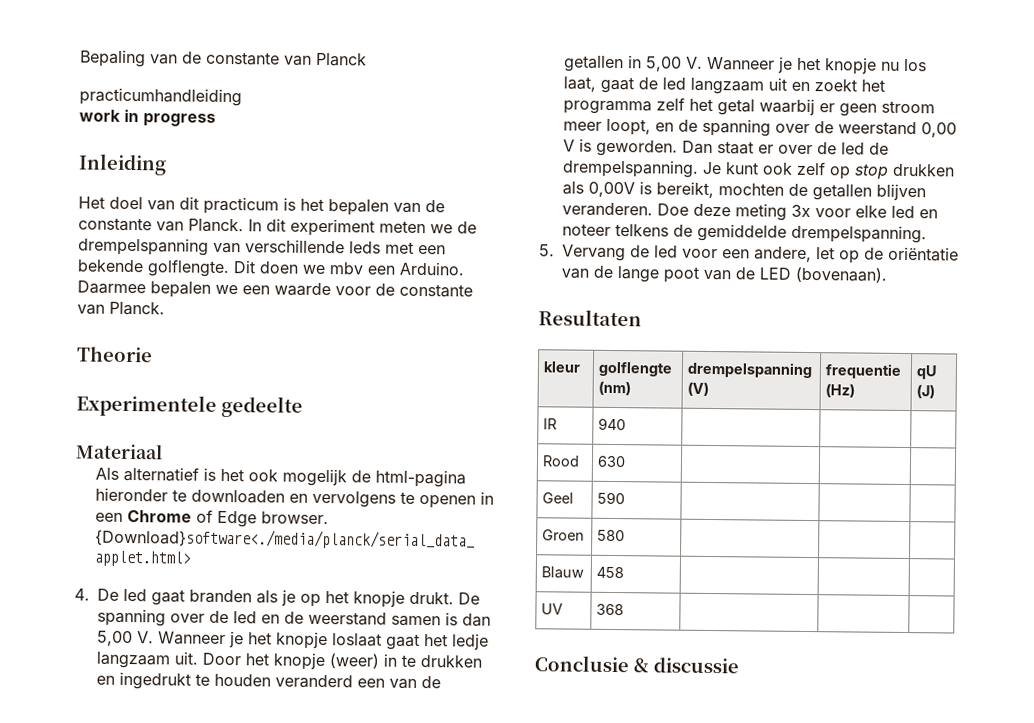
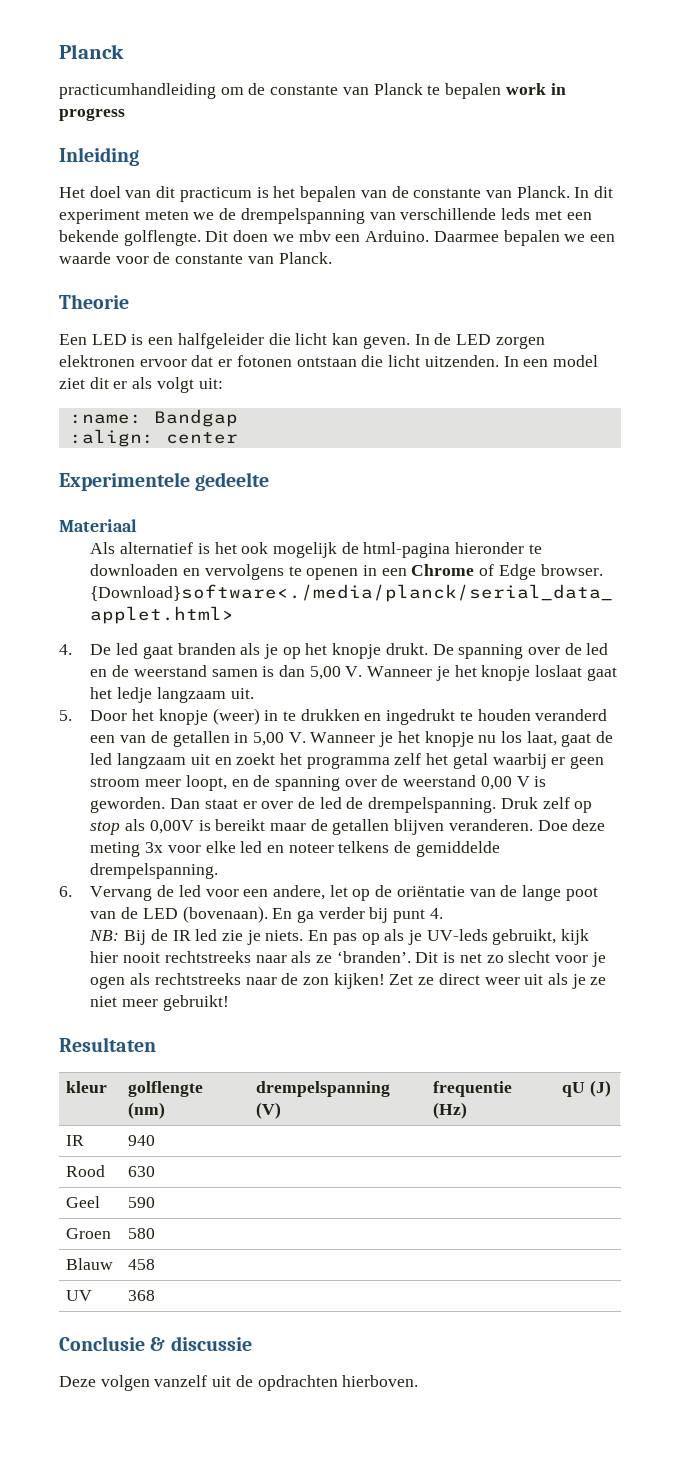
[80,49,178,68] Bepaling van -> [59,44,124,59] [59,83,244,99] Planck // practicumhandleiding om
[79,87,242,107] // practicumhandleiding // -> [427,83,502,99] te bepalen
(153, 354) none -> [59,333,545,349] [59,355,598,367] [59,377,223,393] [69,409,238,427] [69,429,238,447] // Een LED is een halfgeleider die licht kan geven. In de LED zorgen elektronen ervoor dat er fotonen ontstaan die licht uitzenden. In een model ziet dit er als volgt uit: // :name: Bandgap // :align: center
(198, 658) none -> [59,710,72,721] // 5.
[702,161,793,175] Je kunt ook -> [500,797,538,809] Druk
[892,163,955,177] drukken -> (121, 828) none
[656,181,784,199] bereikt, mochten -> [215,819,306,831] bereikt maar
[539,244,555,257] 5. -> [59,886,72,897] 6.
(887, 274) none -> [272,907,443,923] [89,929,590,945] [90,951,606,967] [90,973,607,989] [90,995,229,1011] En ga verder bij punt 4. // NB: Bij de IR led zie je niets. En pas op als je UV-leds gebruikt, kijk hier nooit rechtstreeks naar als ze ‘branden’. Dit is net zo slecht voor je ogen als rechtstreeks naar de zon kijken! Zet ze direct weer uit als je ze niet meer gebruikt!
(739, 665) none -> [59,1375,419,1391] // Deze volgen vanzelf uit de opdrachten hierboven.

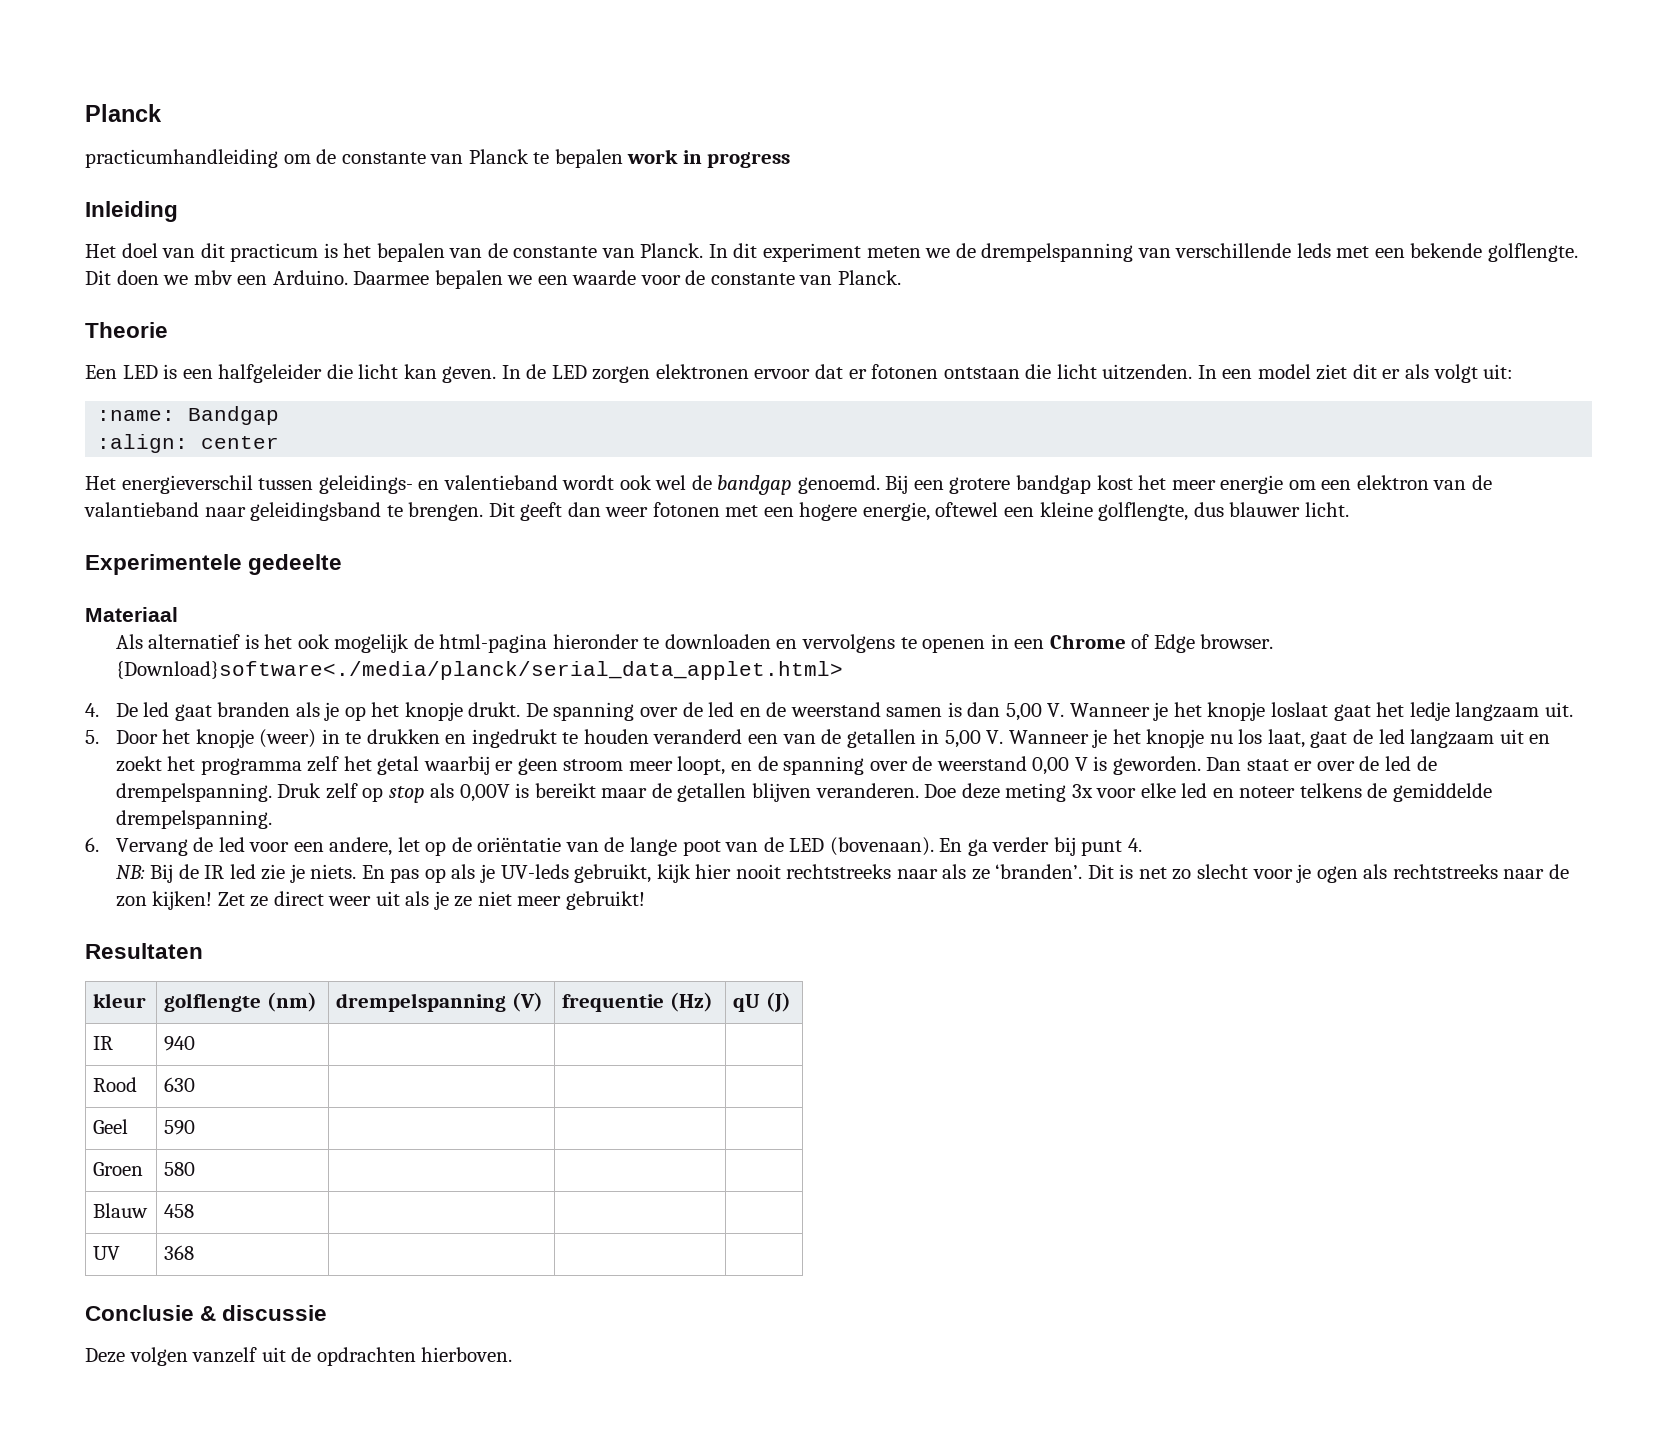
(238, 438) none -> [85,475,1492,495] [84,502,1349,521] // Het energieverschil tussen geleidings- en valentieband wordt ook wel de bandgap genoemd. Bij een grotere bandgap kost het meer energie om een elektron van de valantieband naar geleidingsband te brengen. Dit geeft dan weer fotonen met een hogere energie, oftewel een kleine golflengte, dus blauwer licht.

